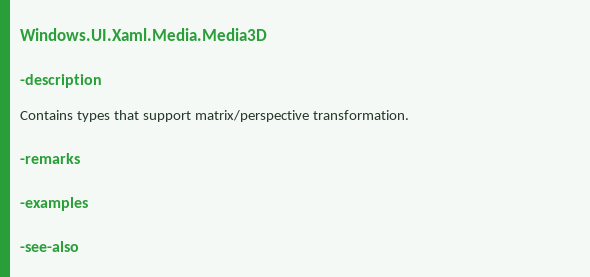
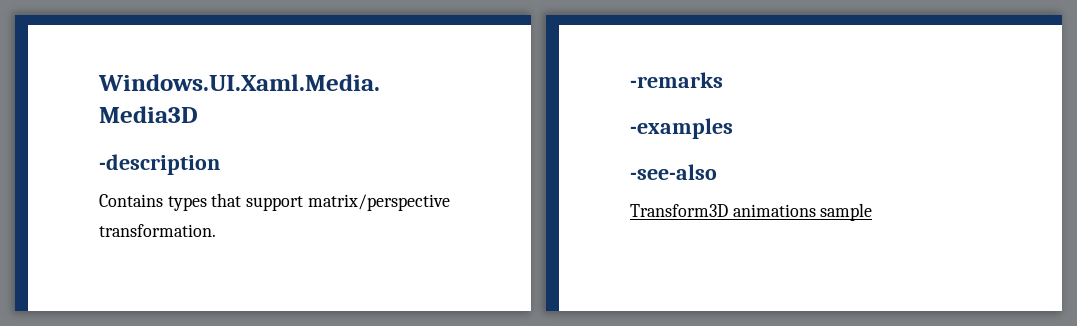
(79, 246) none -> [630,203,873,221] // Transform3D animations sample

